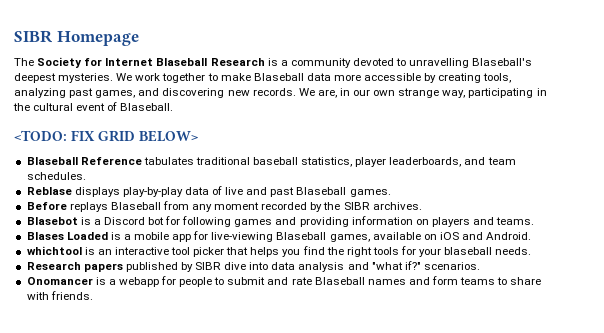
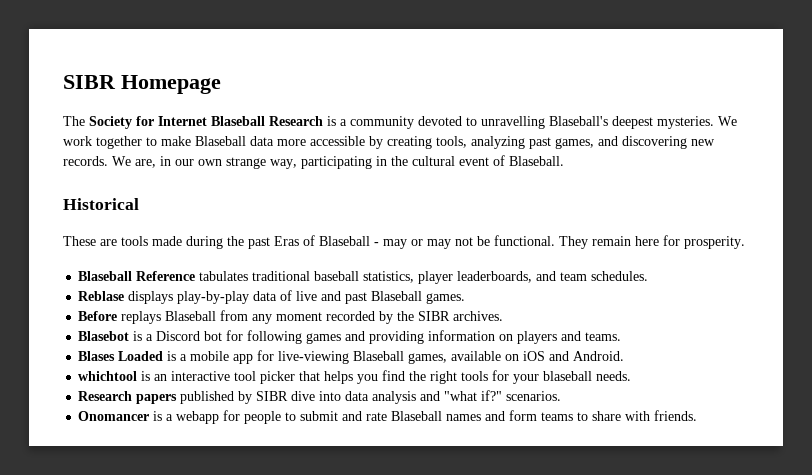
[14,130,198,142] <TODO: FIX GRID BELOW> -> [63,198,139,210] [63,235,745,249] Historical // These are tools made during the past Eras of Blaseball - may or may not be functional. They remain here for prosperity.

